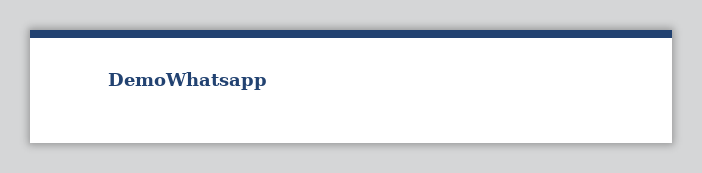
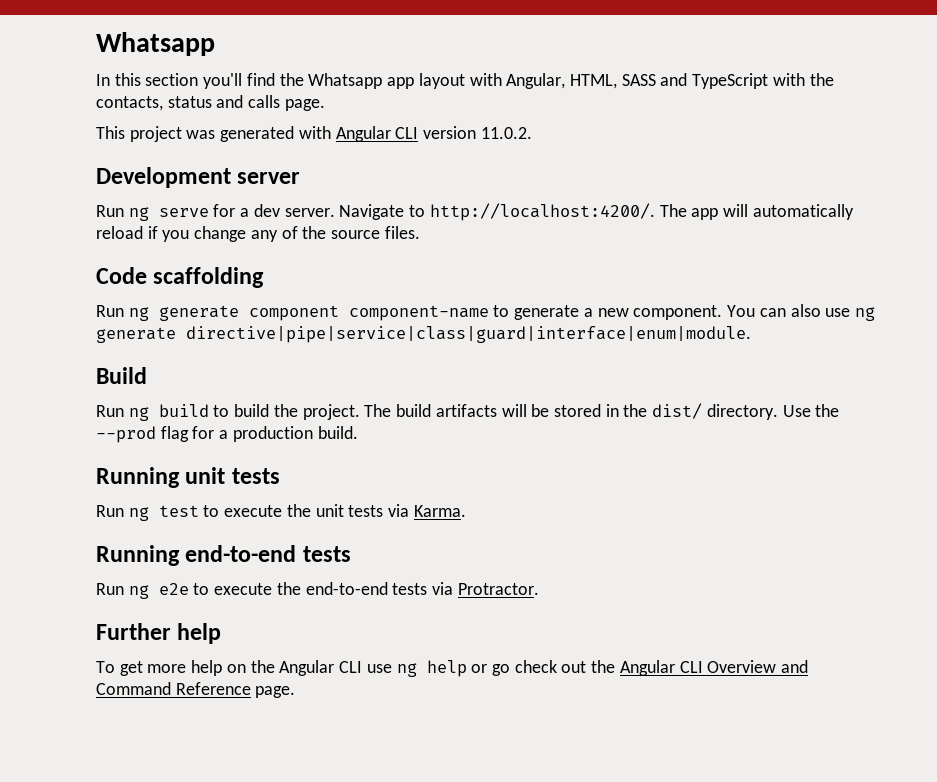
[108,72,267,90] DemoWhatsapp -> [96,32,215,56] [96,73,834,89] [96,95,325,111] [96,126,532,142] [96,167,301,188] [96,203,854,221] [96,226,420,242] [96,267,265,288] [96,304,875,321] [96,326,751,343] [96,367,147,384] [96,403,840,421] [96,426,358,443] [96,467,280,488] [96,504,466,521] [96,545,351,566] [96,582,539,599] [96,623,222,644] [96,660,809,677] [96,682,296,698] Whatsapp // In this section you'll find the Whatsapp app layout with Angular, HTML, SASS and TypeScript with the contacts, status and calls page. // This project was generated with Angular CLI version 11.0.2. // Development server // Run ng serve for a dev server. Navigate to http://localhost:4200/. The app will automatically reload if you change any of the source files. // Code scaffolding // Run ng generate component component-name to generate a new component. You can also use ng generate directive|pipe|service|class|guard|interface|enum|module. // Build // Run ng build to build the project. The build artifacts will be stored in the dist/ directory. Use the --prod flag for a production build. // Running unit tests // Run ng test to execute the unit tests via Karma. // Running end-to-end tests // Run ng e2e to execute the end-to-end tests via Protractor. // Further help // To get more help on the Angular CLI use ng help or go check out the Angular CLI Overview and Command Reference page.

